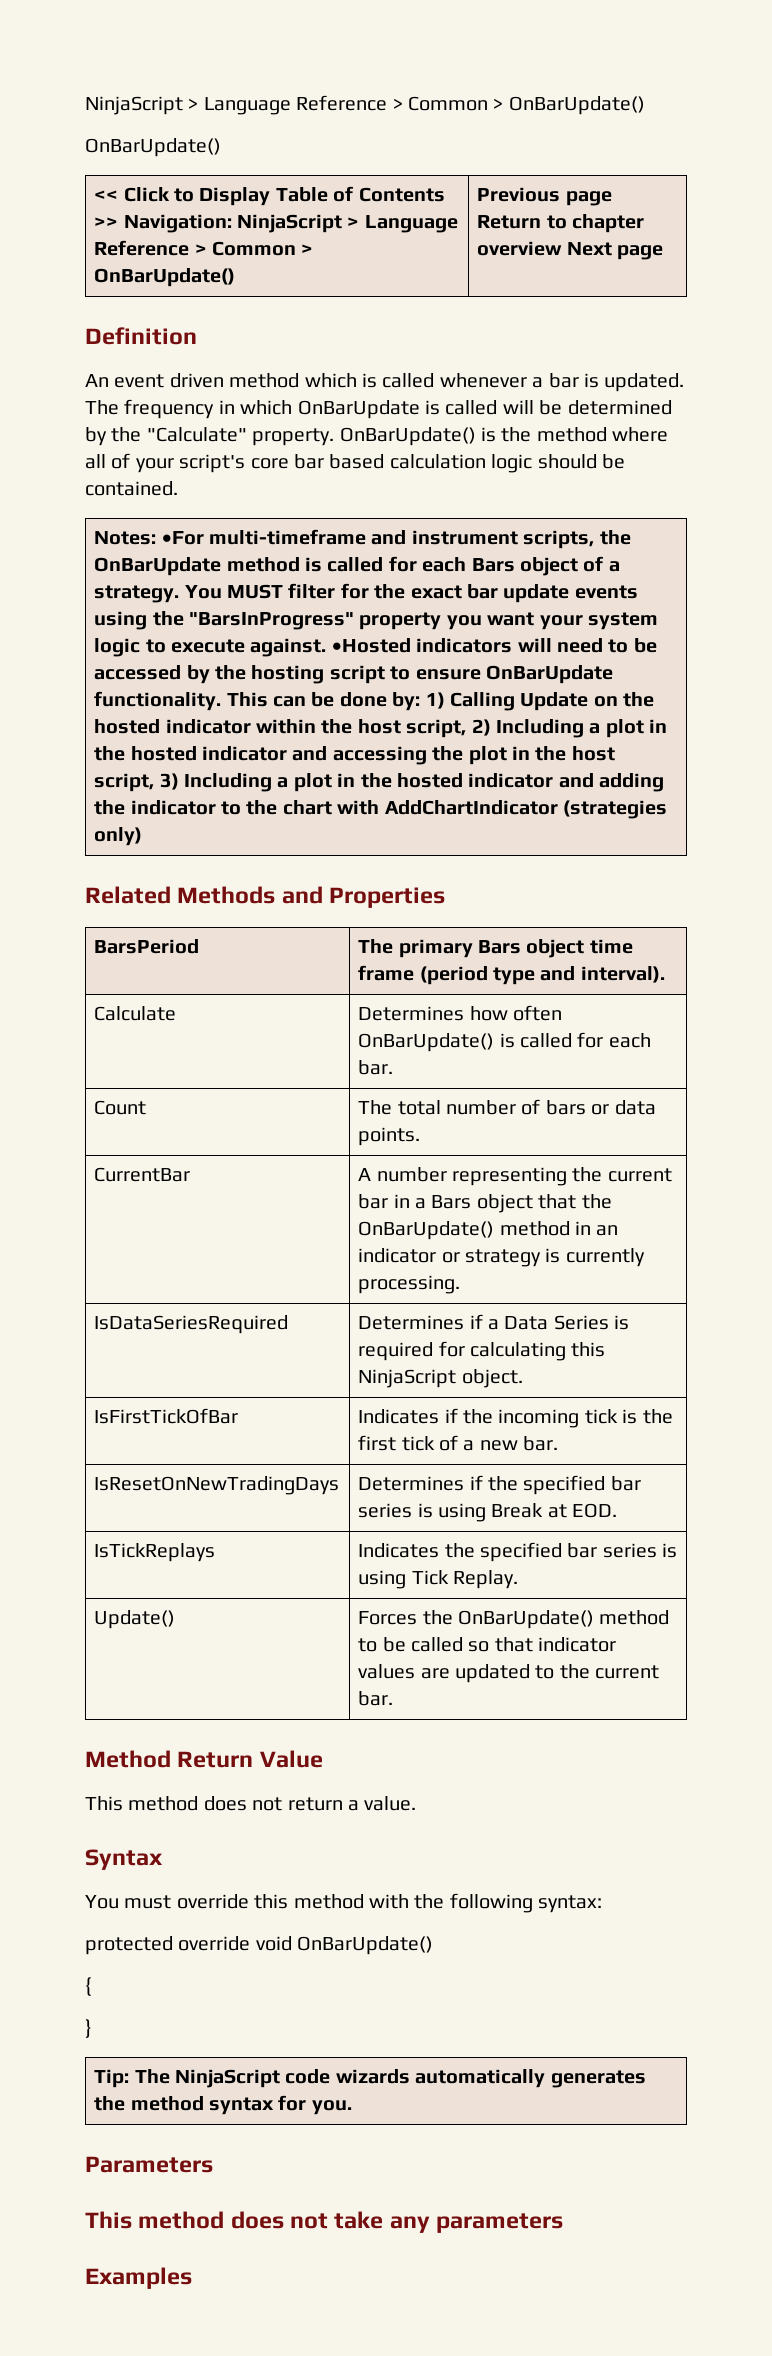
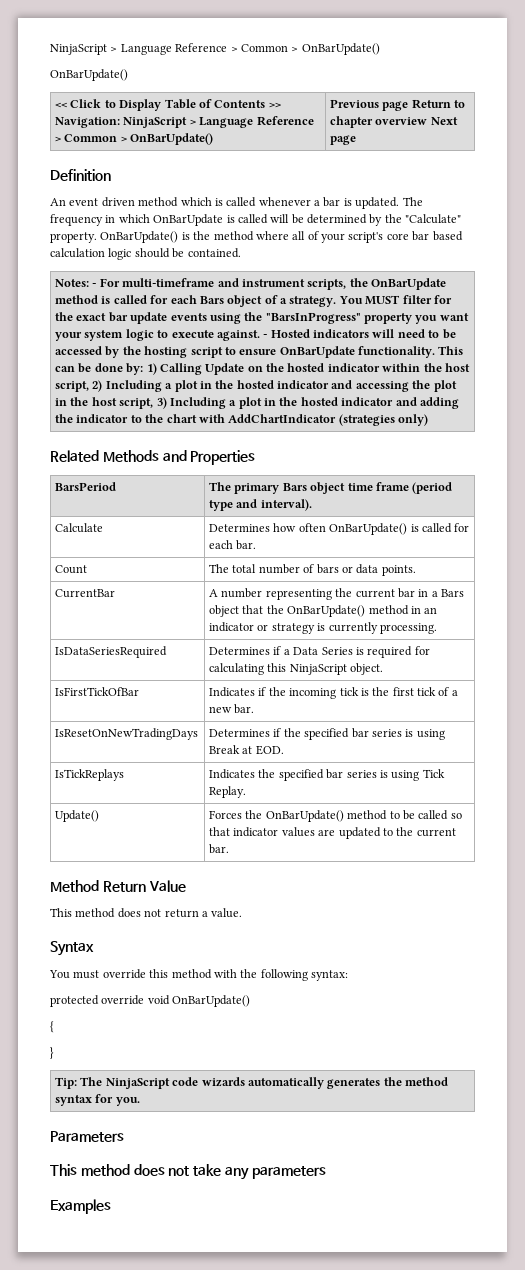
[161,531,204,545] •For -> [92,278,120,287] - For
[331,638,411,653] •Hosted -> [263,329,310,338] - Hosted

